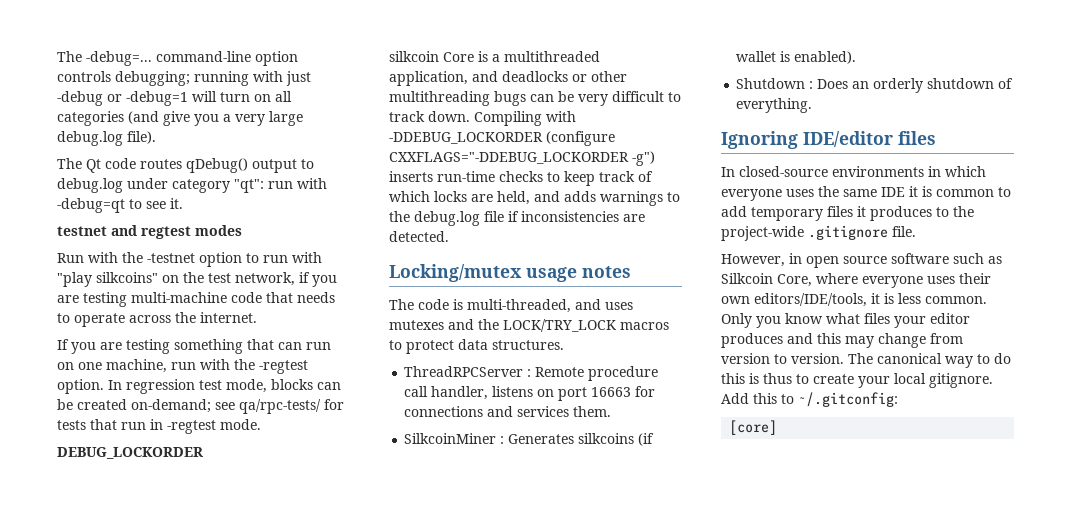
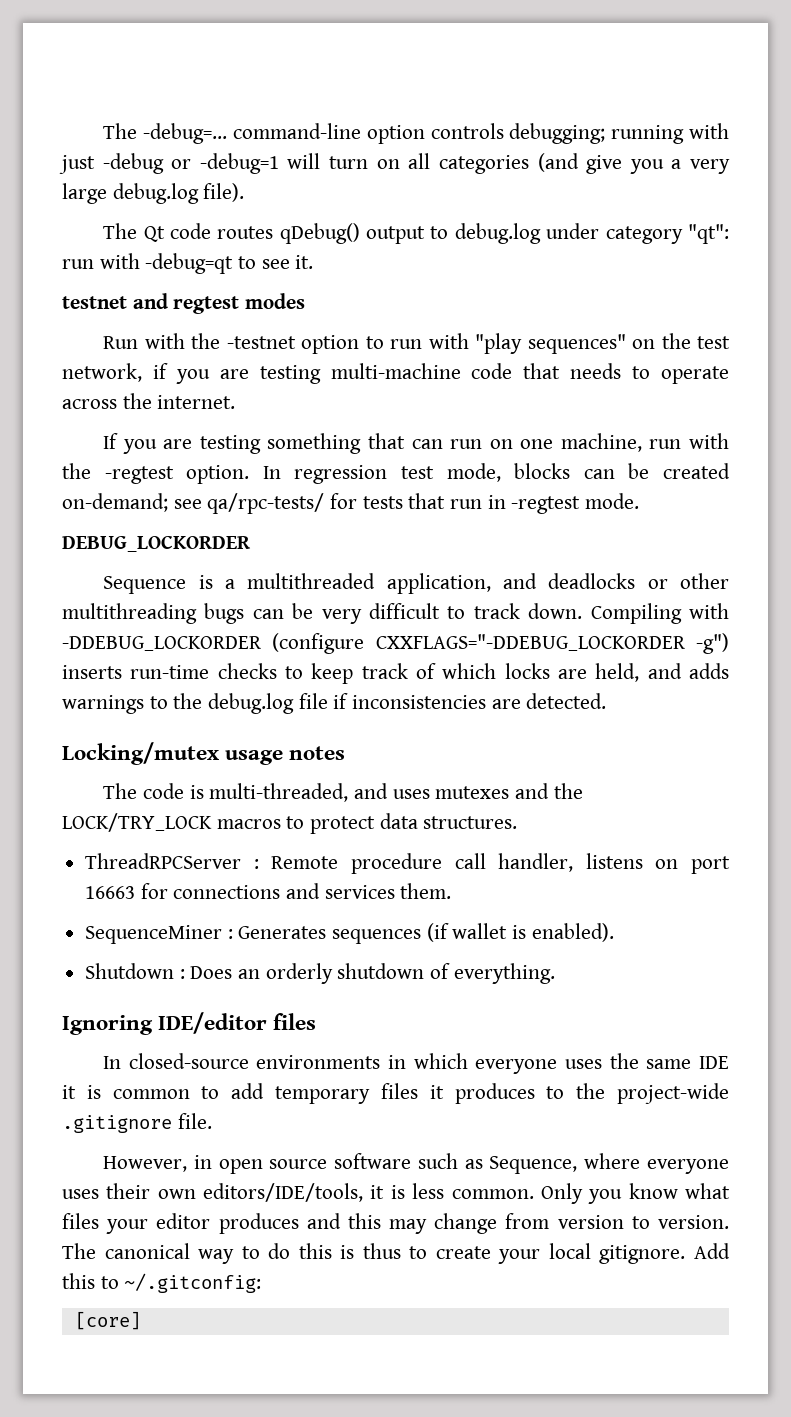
[96,272,158,283] silkcoins" -> [527,334,626,354] sequences"
[389,51,474,62] silkcoin Core -> [103,576,187,594] Sequence
[404,433,497,444] SilkcoinMiner -> [85,925,223,944] SequenceMiner
[578,433,635,444] silkcoins -> [332,929,422,944] sequences
[721,273,812,287] Silkcoin Core, -> [489,1156,578,1174] Sequence,

